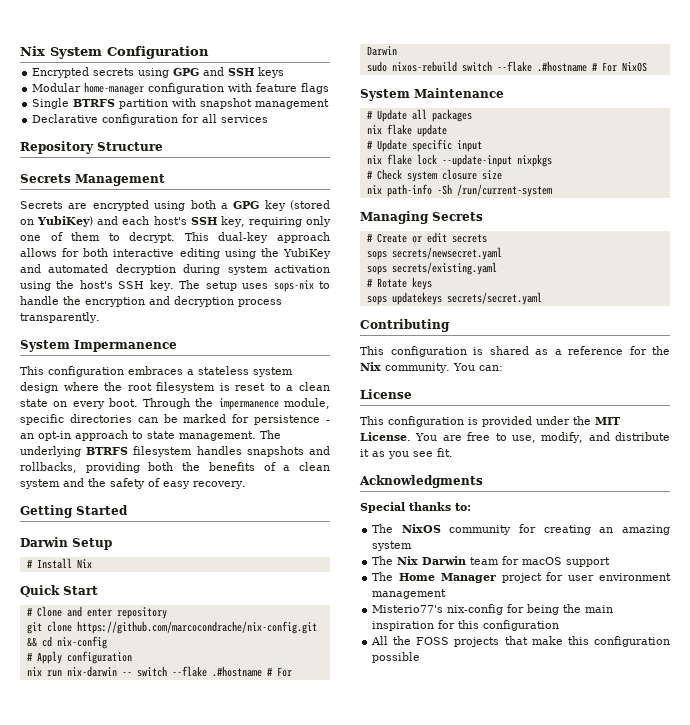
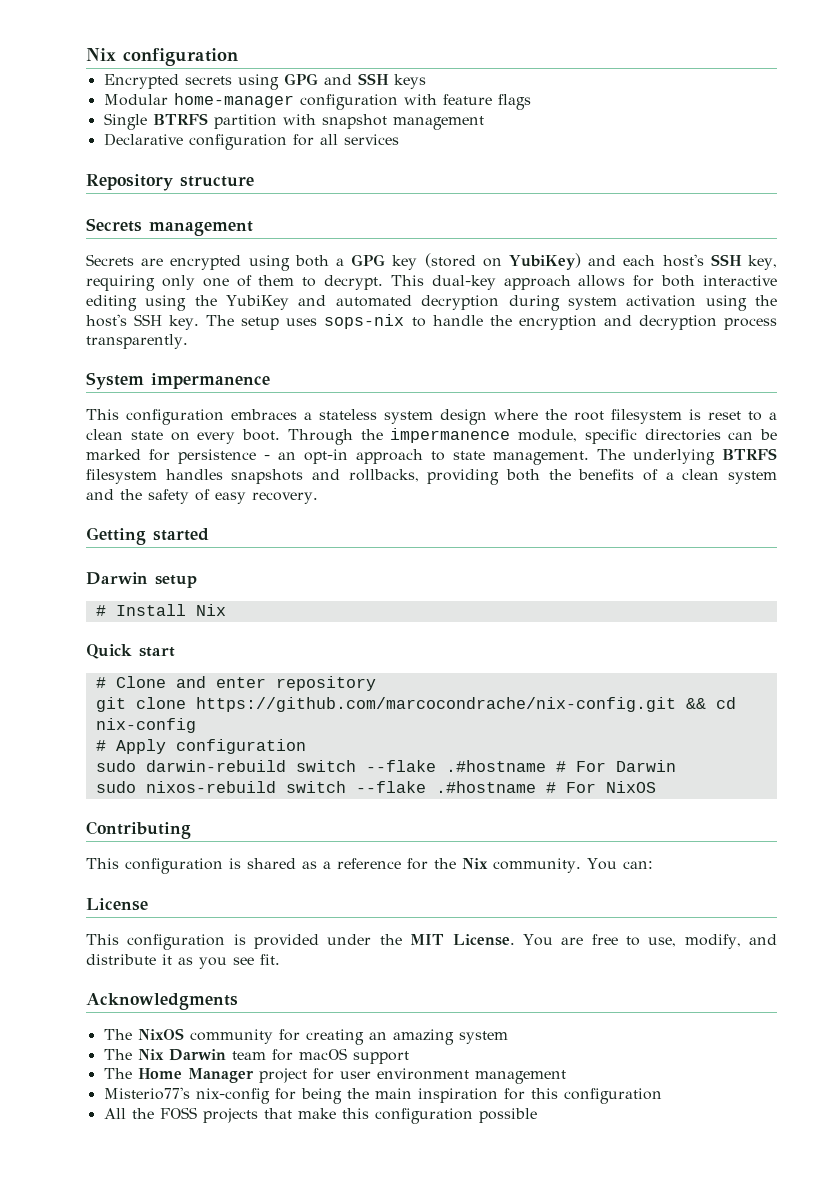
[20,46,209,59] Nix System Configuration -> [86,48,238,66] Nix configuration
[97,142,163,151] [20,174,165,186] Structure // Secrets Management -> [180,176,254,187] [86,218,253,236] structure // Secrets management
[74,340,177,352] Impermanence -> [151,373,270,389] impermanence
[76,505,128,515] [20,537,112,550] Started // Darwin Setup -> [153,528,209,541] [86,572,197,588] started // Darwin setup
[63,586,98,595] Start -> [139,647,175,657] start
[26,666,132,677] nix run nix-darwin -- -> [95,760,286,772] sudo darwin-rebuild
[360,88,504,101] [366,109,472,122] [366,124,447,137] [366,139,482,152] [366,154,552,167] [366,169,502,182] [366,184,552,197] [360,211,483,224] [366,232,487,243] [366,247,502,260] [366,262,497,275] [366,277,432,290] [366,292,542,305] // System Maintenance // # Update all packages // nix flake update // # Update specific input // nix flake lock --update-input nixpkgs // # Check system closure size // nix path-info -Sh /run/current-system // Managing Secrets // # Create or edit secrets // sops secrets/newsecret.yaml // sops secrets/existing.yaml // # Rotate keys // sops updatekeys secrets/secret.yaml -> (656, 787) none
[360,502,471,513] // Special thanks to: -> (238, 1001) none

